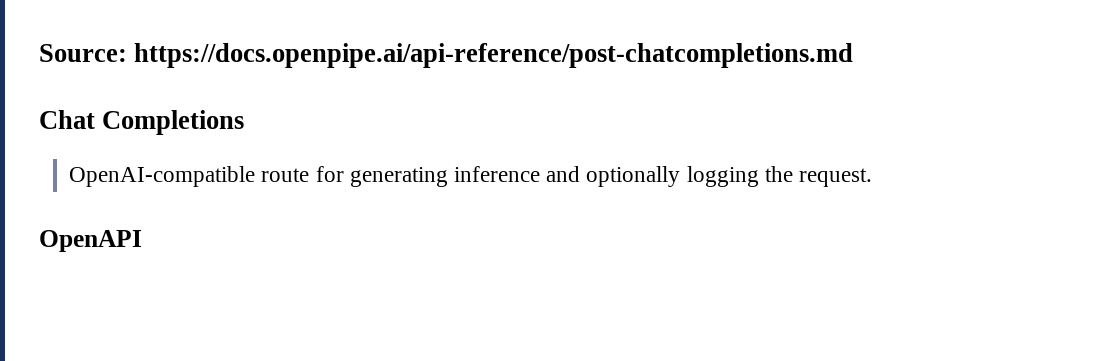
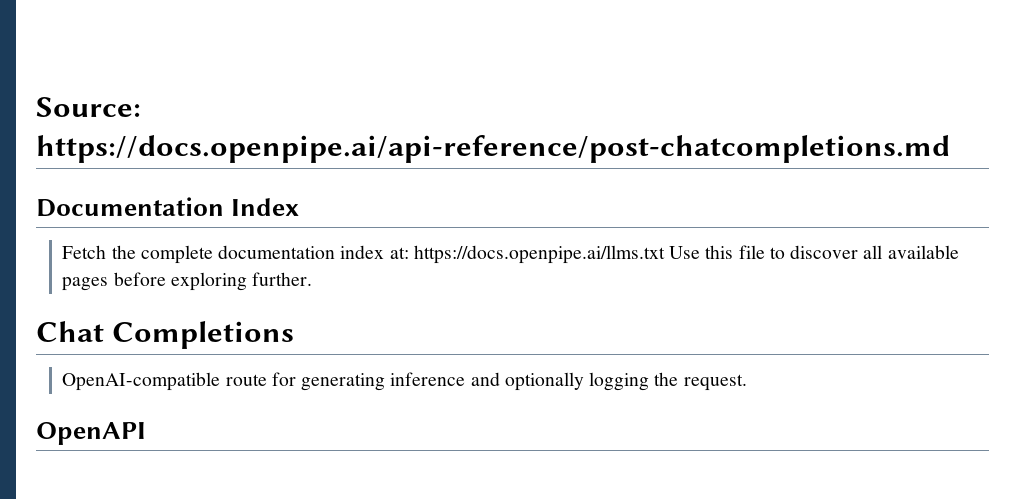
(854, 55) none -> [36,197,300,217] [62,245,959,264] [62,272,313,291] // Documentation Index // Fetch the complete documentation index at: https://docs.openpipe.ai/llms.txt Use this file to discover all available pages before exploring further.

